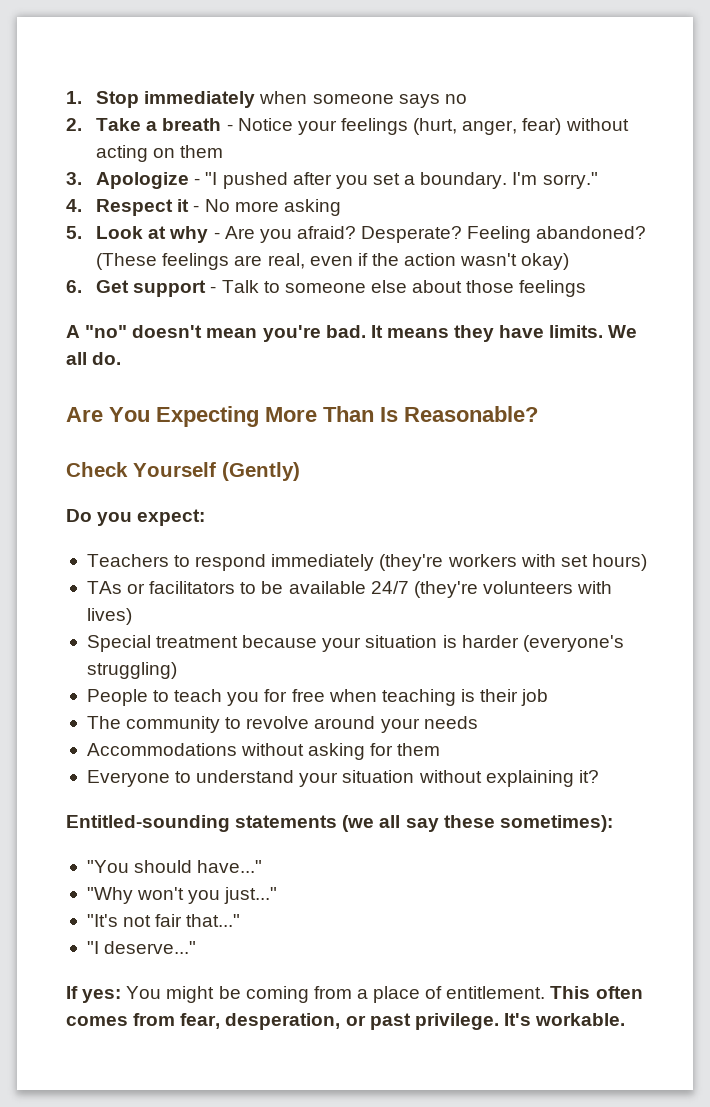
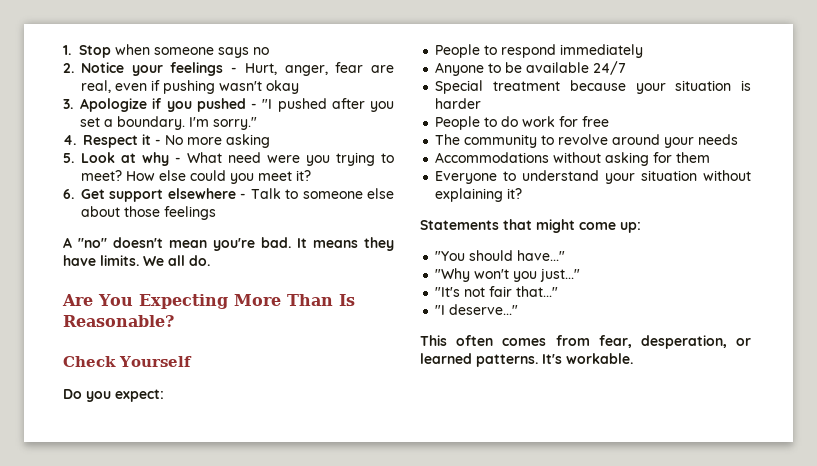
[144,91,256,108] immediately -> (112, 51) none
[96,118,629,135] [96,145,224,162] Take a breath - Notice your feelings (hurt, anger, fear) without acting on them -> [81,62,394,76] [81,80,299,94] Notice your feelings - Hurt, anger, fear are real, even if pushing wasn't okay
(190, 180) none -> [152,98,246,112] if you pushed
[224,226,647,243] [96,253,570,270] Are you afraid? Desperate? Feeling abandoned? (These feelings are real, even if the action wasn't okay) -> [187,152,394,166] [81,170,311,184] What need were you trying to meet? How else could you meet it?
(207, 288) none -> [167,188,236,199] elsewhere
[222,462,300,481] (Gently) -> (192, 361) none
[86,554,169,567] Teachers -> [435,44,481,58] People
[379,554,647,571] [86,581,236,594] (they're workers with set hours) // TAs or facilitators -> [435,62,485,76] // Anyone
[413,581,613,598] [86,608,132,625] (they're volunteers with lives) -> (627, 68) none
[522,635,624,652] [86,662,177,679] [86,689,260,706] (everyone's struggling) // People to teach you -> [435,116,556,130] // People to do work
[328,689,549,706] when teaching is their job -> (610, 121) none
[66,815,613,832] Entitled-sounding statements (we all say these sometimes): -> [420,219,641,233] Statements that might come up:
[66,986,546,1003] If yes: You might be coming from a place of entitlement. -> (519, 309) none
[369,1013,499,1030] past privilege. -> [420,353,538,367] learned patterns.

